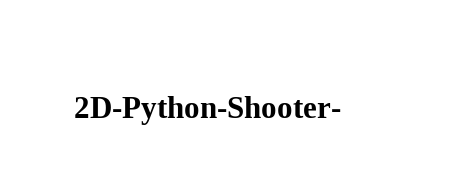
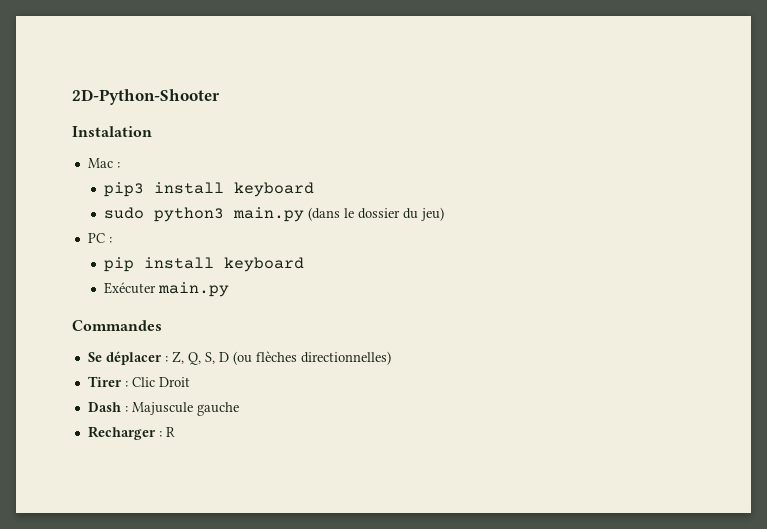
[74,96,341,125] 2D-Python-Shooter- -> [72,89,220,105] [72,126,152,137] [87,158,120,168] [104,182,315,197] [104,207,445,222] [87,233,112,243] [104,257,305,272] [104,282,230,297] [72,320,162,331] [87,351,391,365] [87,376,190,387] [87,402,239,416] [87,426,175,440] 2D-Python-Shooter // Instalation // Mac : // pip3 install keyboard // sudo python3 main.py (dans le dossier du jeu) // PC : // pip install keyboard // Exécuter main.py // Commandes // Se déplacer : Z, Q, S, D (ou flèches directionnelles) // Tirer : Clic Droit // Dash : Majuscule gauche // Recharger : R

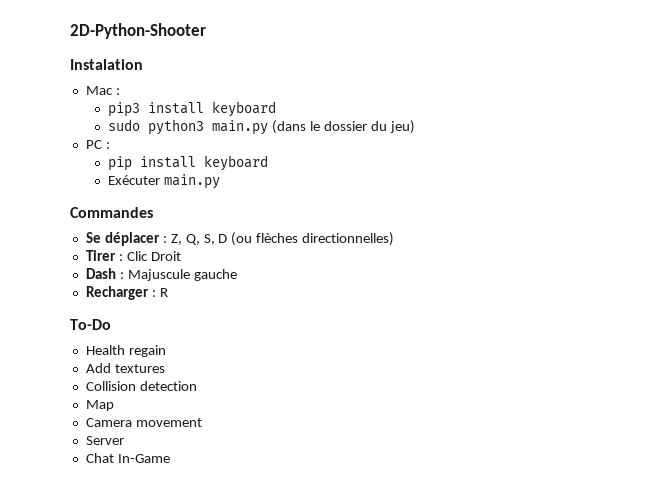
(175, 432) none -> [70,319,111,330] [85,345,166,357] [85,363,165,373] [85,381,197,391] [85,400,114,411] [85,418,202,427] [85,436,124,445] [85,453,170,463] // To-Do // Health regain // Add textures // Collision detection // Map // Camera movement // Server // Chat In-Game

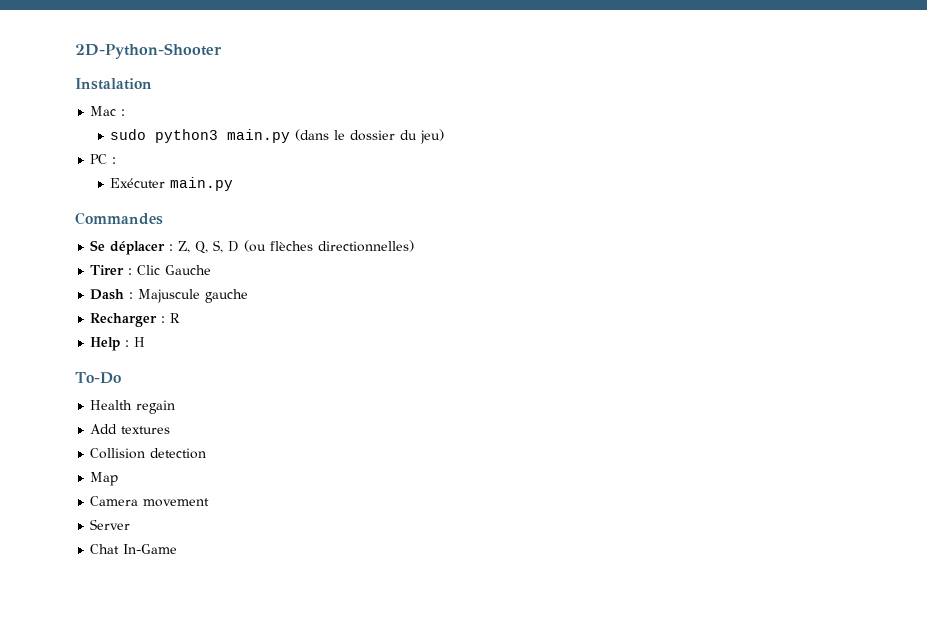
[108,101,277,117] // pip3 install keyboard -> (126, 112) none
[108,155,269,171] // pip install keyboard -> (117, 160) none
[150,251,181,261] Droit -> [165,265,212,275] Gauche
(168, 292) none -> [90,337,146,351] // Help : H

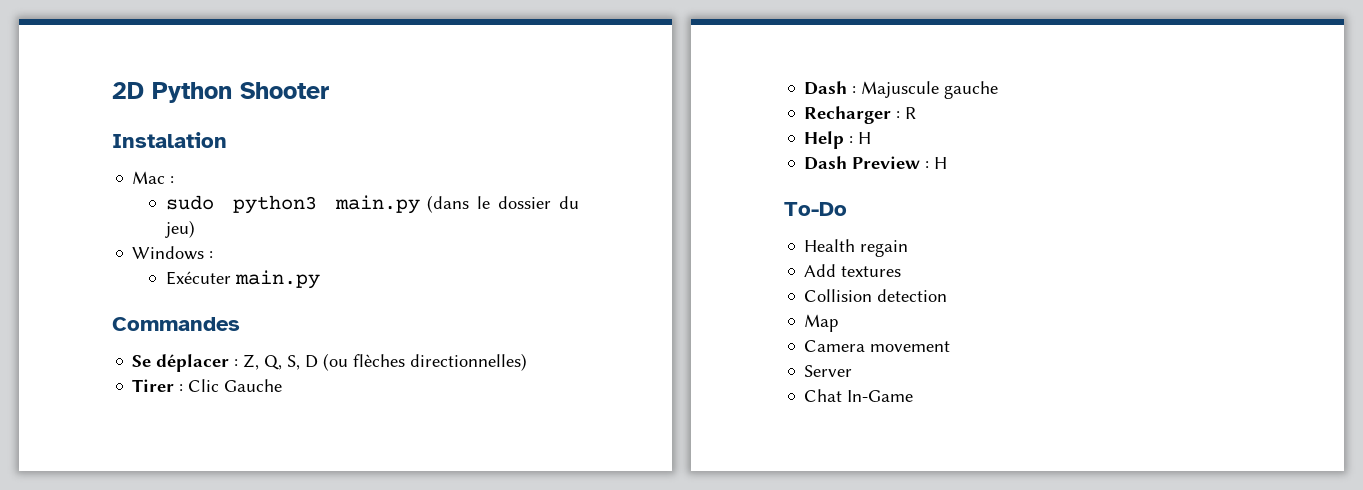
[75,43,222,59] 2D-Python-Shooter -> [112,82,329,103] 2D Python Shooter
[90,154,108,164] PC -> [132,246,205,260] Windows
(146, 342) none -> [804,156,948,170] // Dash Preview : H

